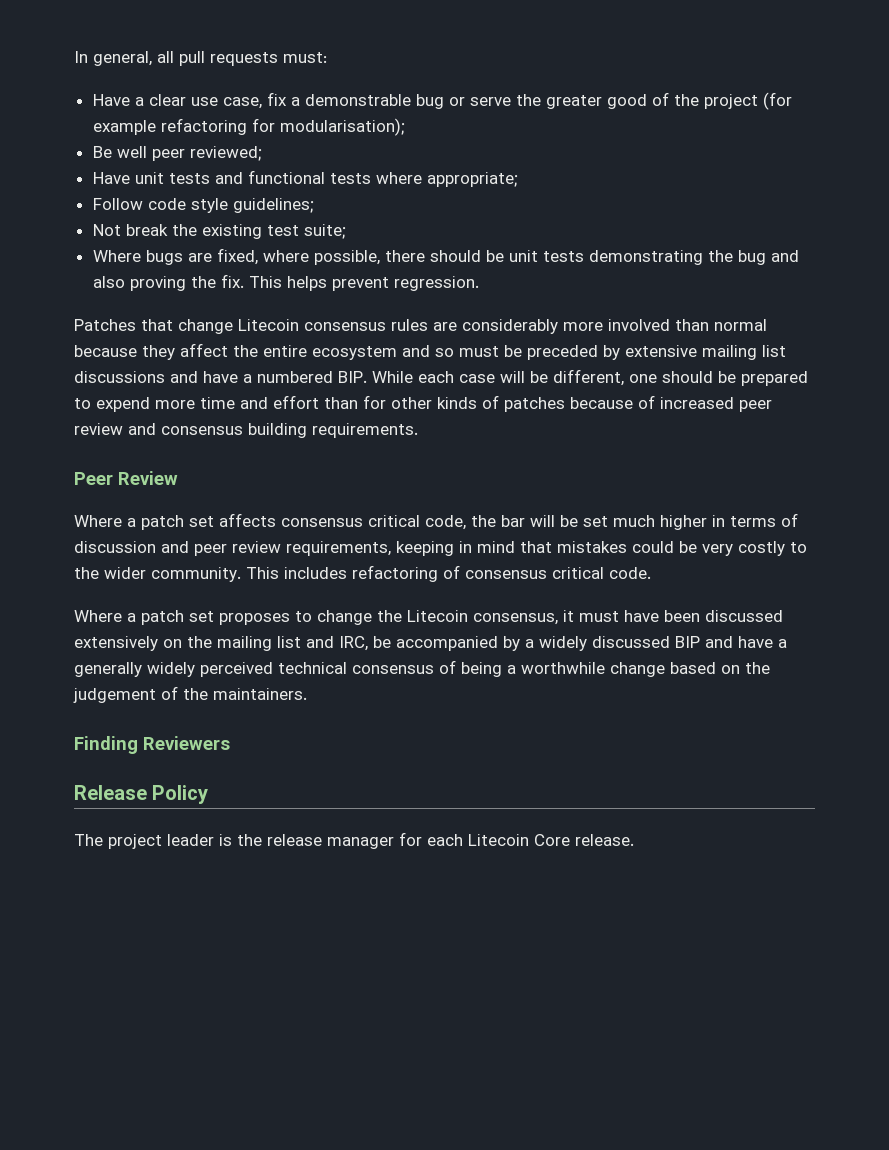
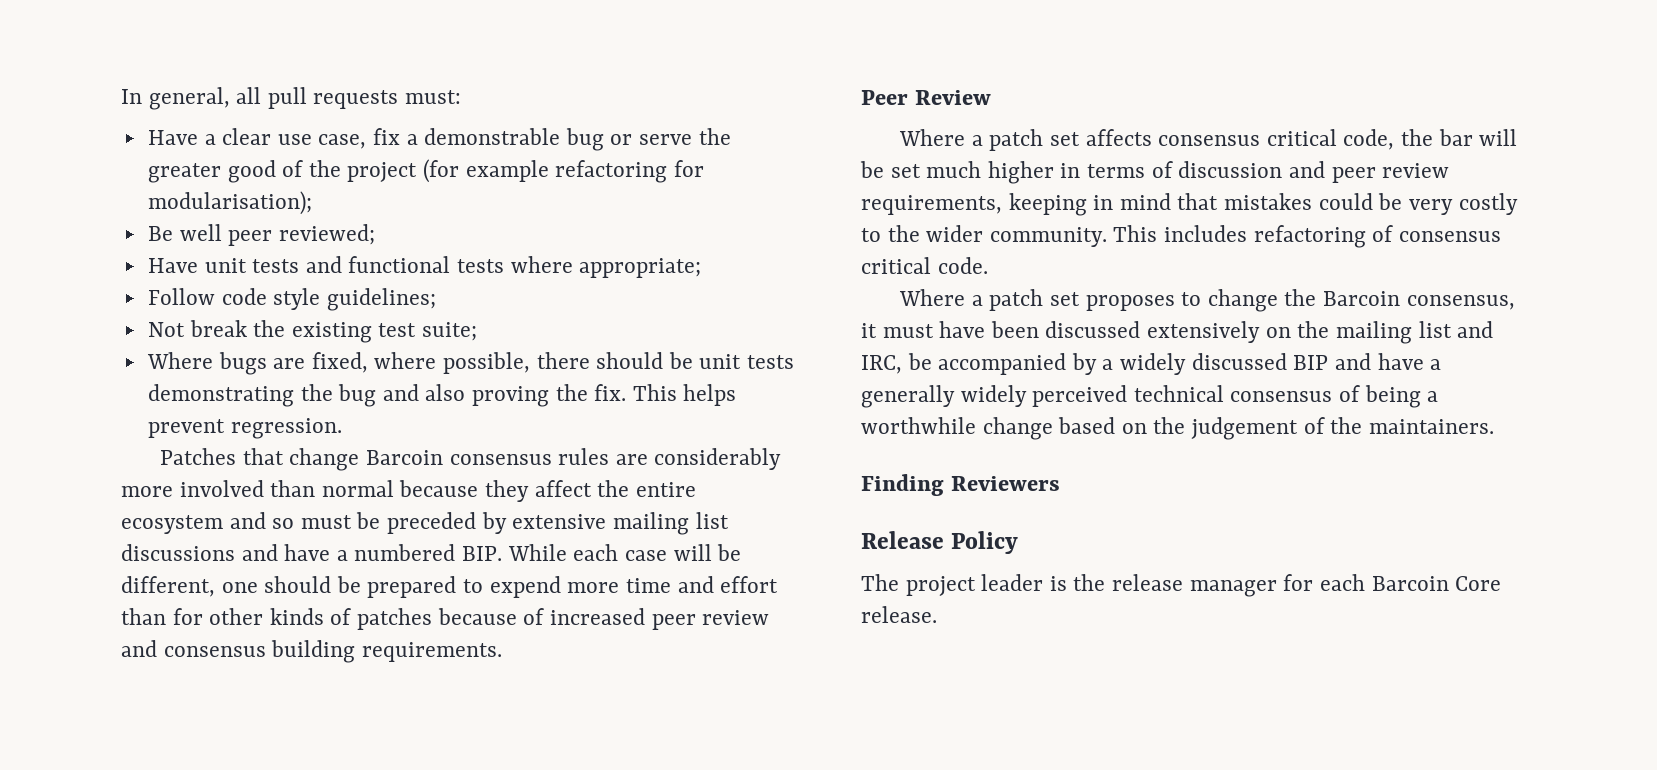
[238,319,299,331] Litecoin -> [365,450,443,465] Barcoin
[407,610,468,622] Litecoin -> [1323,291,1401,306] Barcoin
[468,834,529,846] Litecoin -> [1371,576,1449,591] Barcoin

